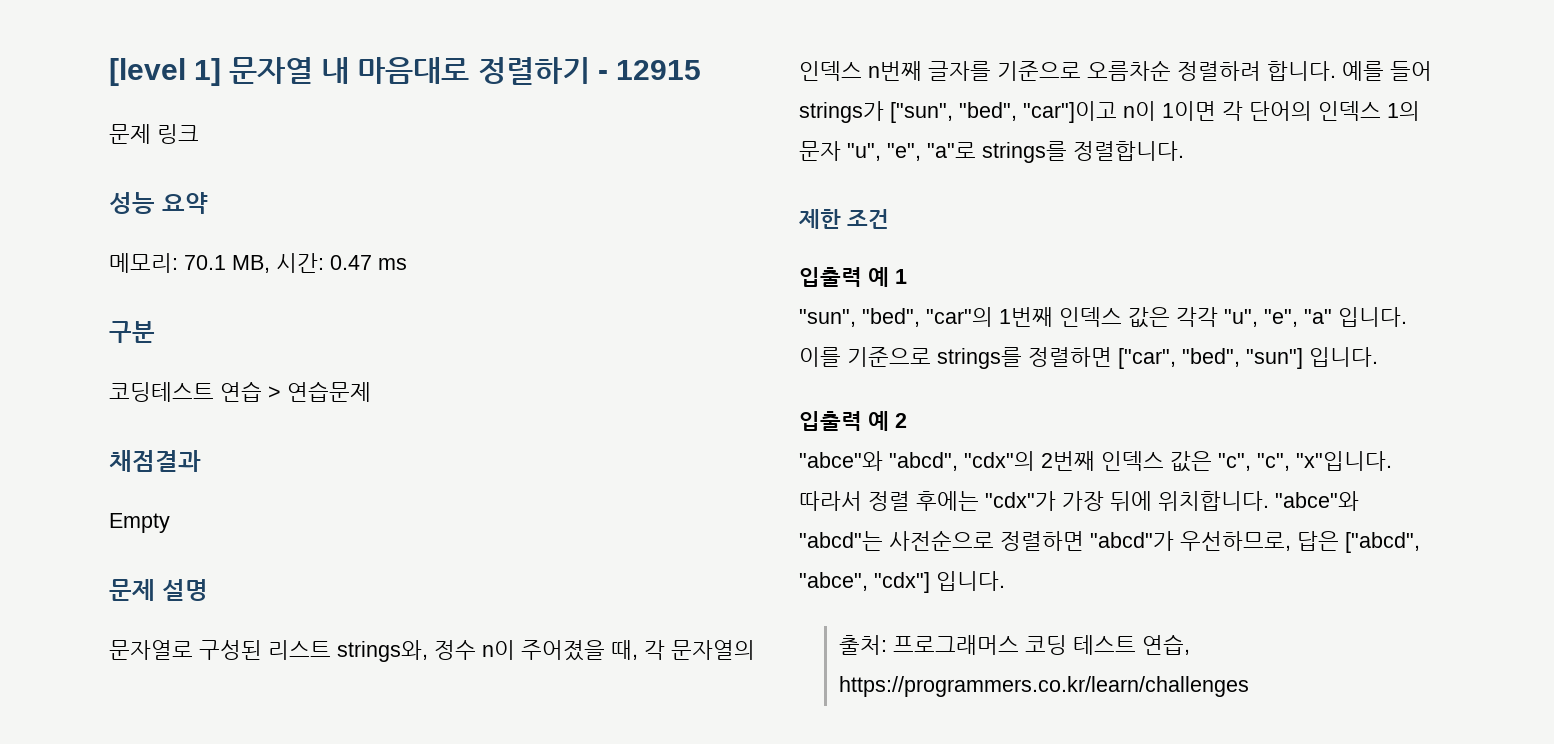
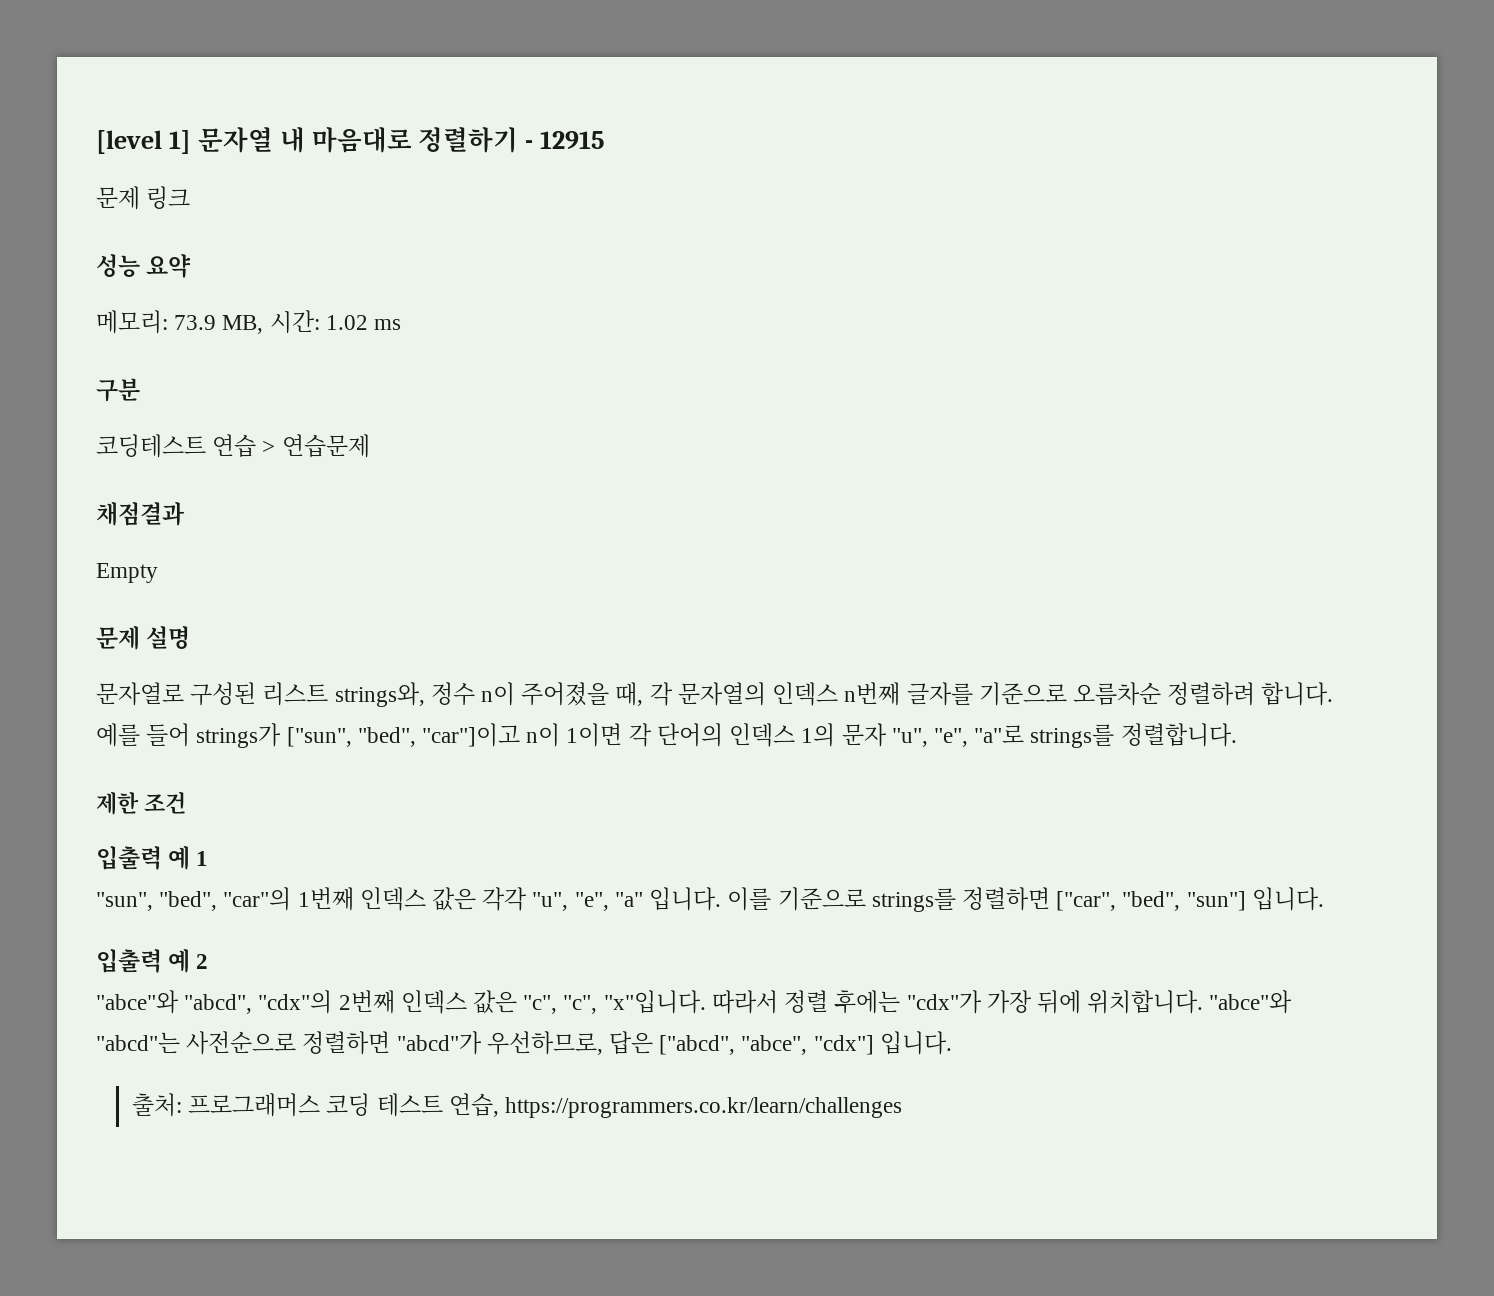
[184,255,226,270] 70.1 -> [174,315,217,330] 73.9
[330,255,372,270] 0.47 -> [325,315,368,330] 1.02

